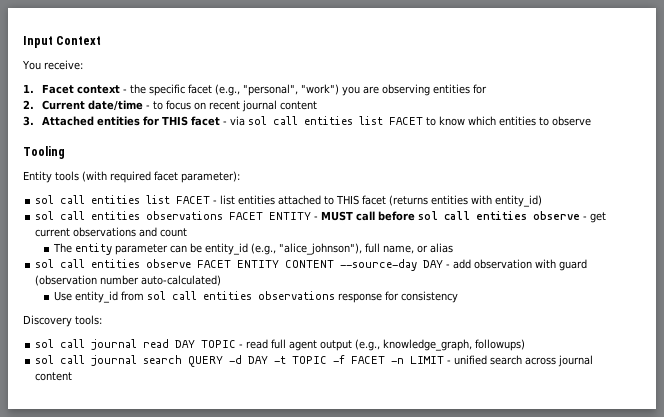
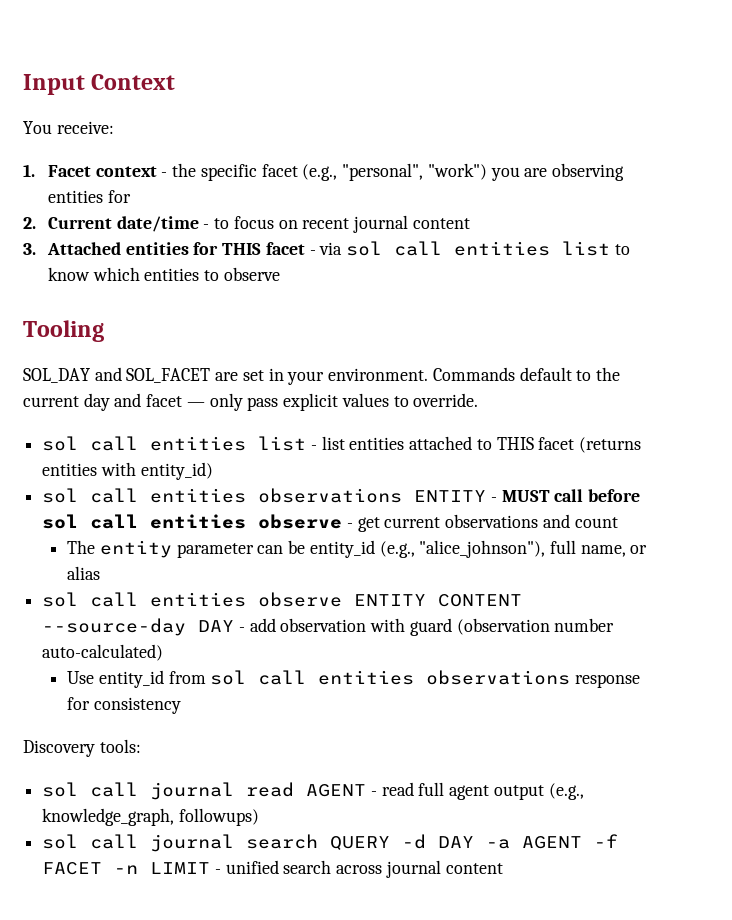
[388,117,423,125] FACET -> (611, 248) none
[23,171,240,183] [35,195,211,204] Entity tools (with required facet parameter): // sol call entities list FACET -> [23,367,620,385] [23,393,479,411] [42,436,307,451] SOL_DAY and SOL_FACET are set in your environment. Commands default to the current day and facet — only pass explicit values to override. // sol call entities list
[229,212,264,220] FACET -> (403, 495) none
[197,260,232,268] FACET -> (343, 599) none
[175,340,237,348] DAY TOPIC -> [306,784,367,797] AGENT
[274,356,328,364] -t TOPIC -> [486,836,583,849] -a AGENT

